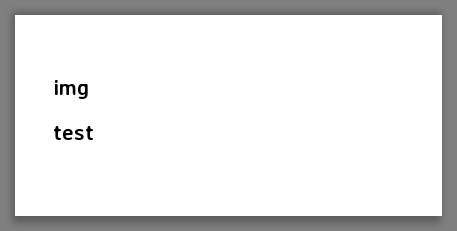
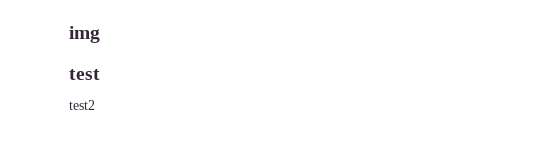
(94, 133) none -> [69,100,95,110] // test2

